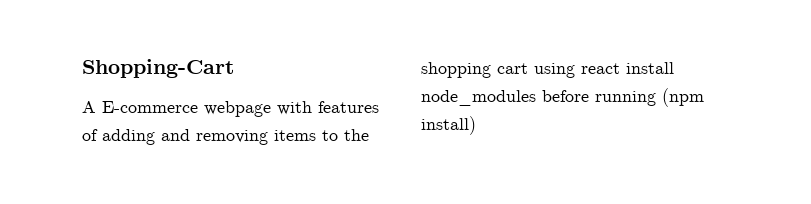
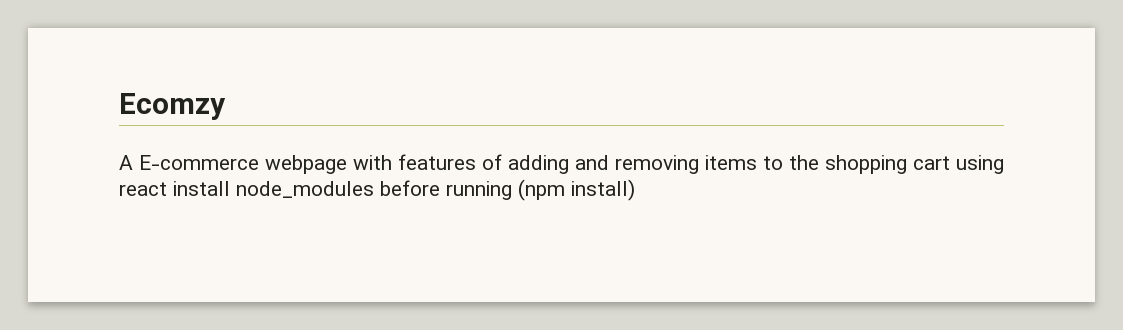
[82,59,234,78] Shopping-Cart -> [119,93,226,120] Ecomzy

